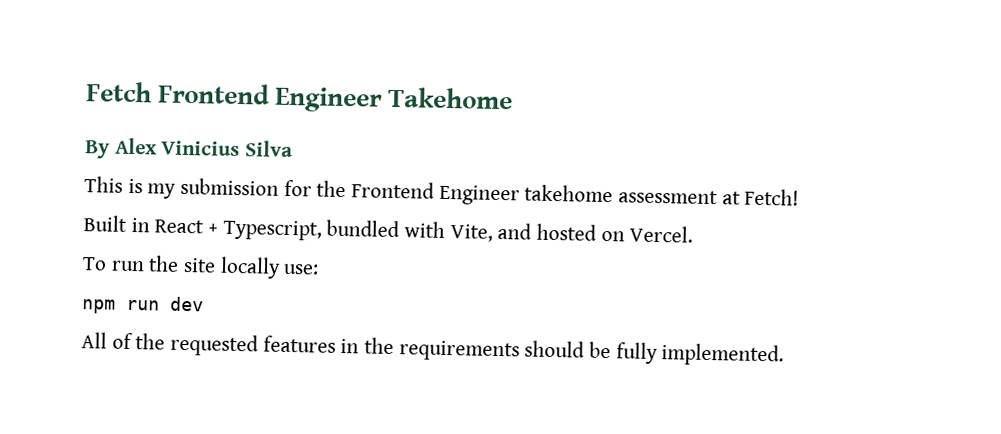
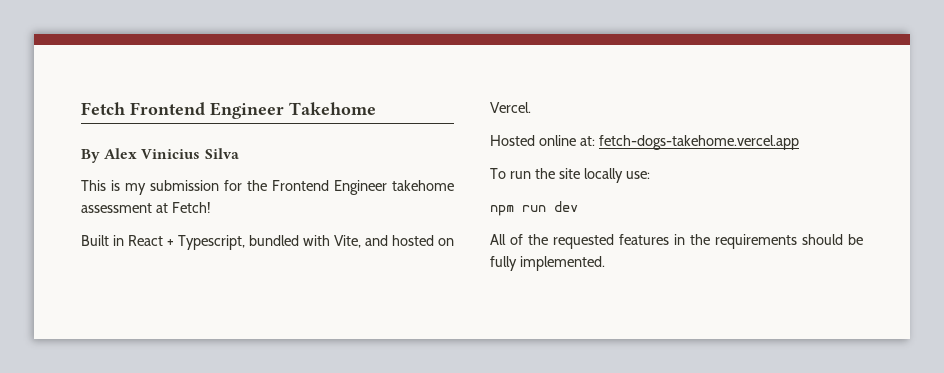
(694, 234) none -> [490,135,799,150] // Hosted online at: fetch-dogs-takehome.vercel.app

